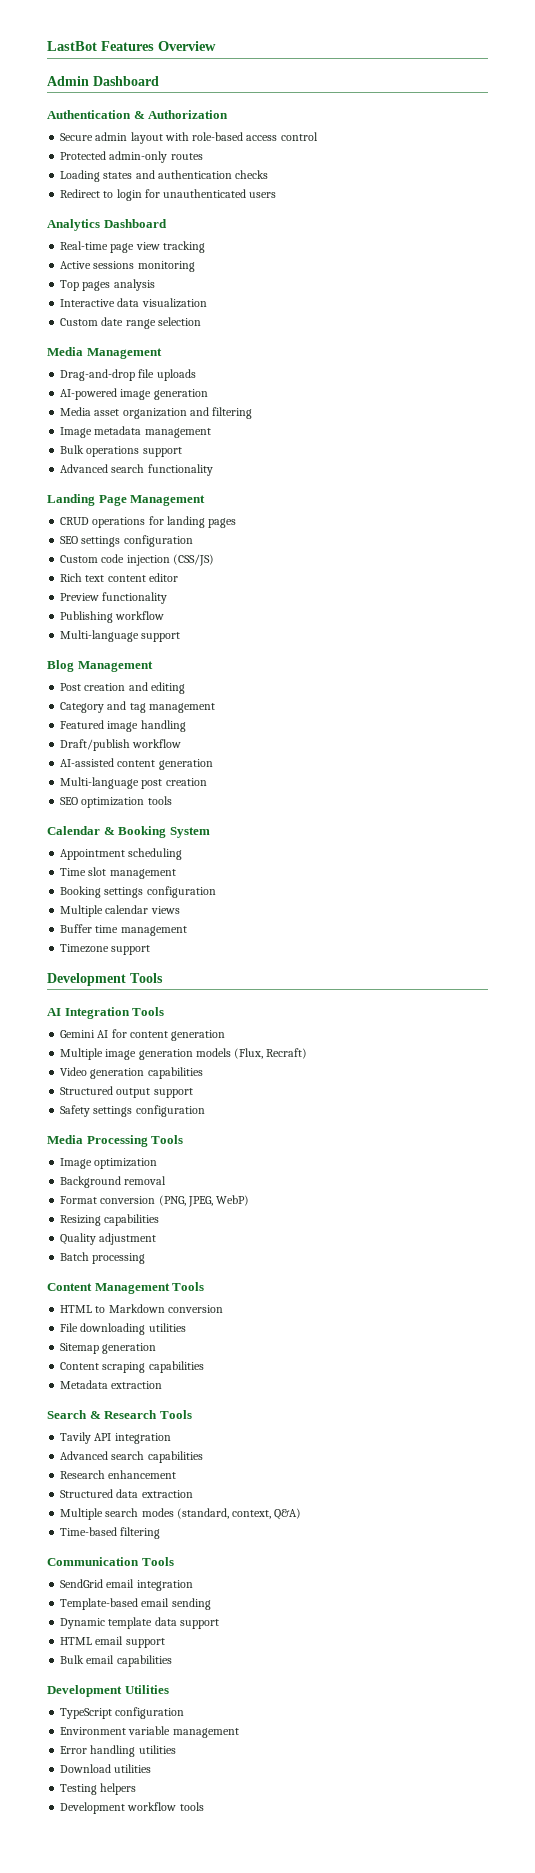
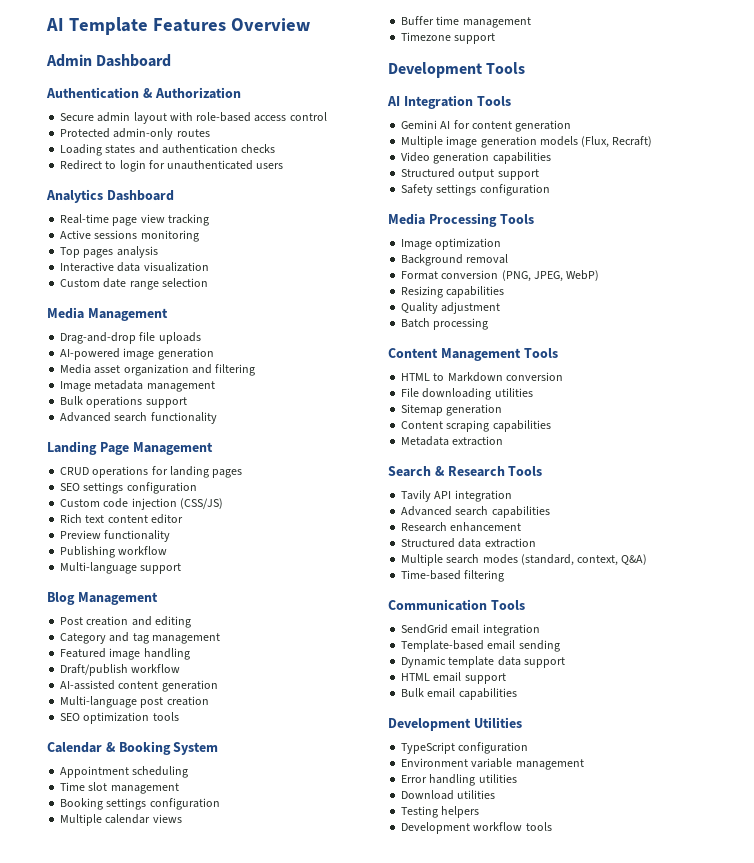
[47,41,97,51] LastBot -> [46,17,148,35] AI Template

